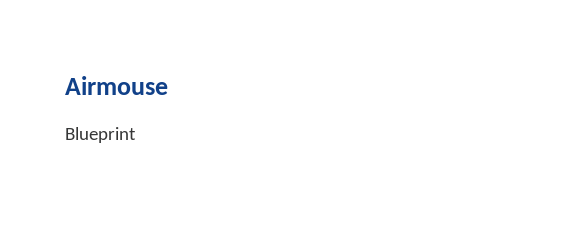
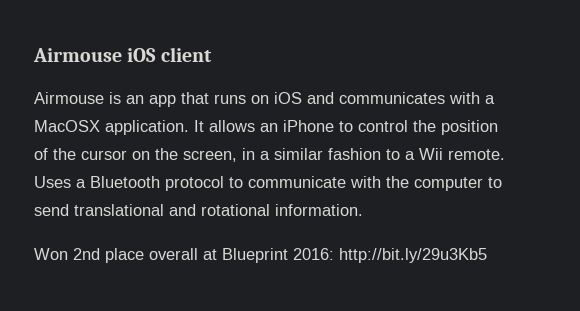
[65,76,168,95] [65,127,136,143] Airmouse // Blueprint -> [33,47,212,62] [34,92,495,107] [34,120,498,135] [34,148,505,162] [34,176,502,191] [34,204,363,216] [34,248,487,263] Airmouse iOS client // Airmouse is an app that runs on iOS and communicates with a MacOSX application. It allows an iPhone to control the position of the cursor on the screen, in a similar fashion to a Wii remote. Uses a Bluetooth protocol to communicate with the computer to send translational and rotational information. // Won 2nd place overall at Blueprint 2016: http://bit.ly/29u3Kb5

